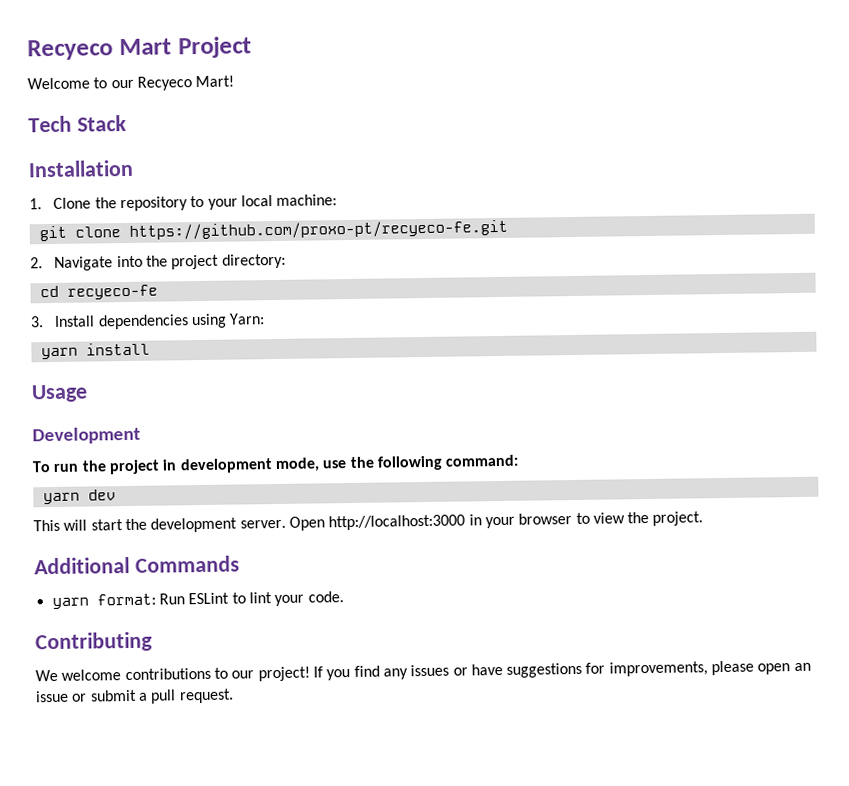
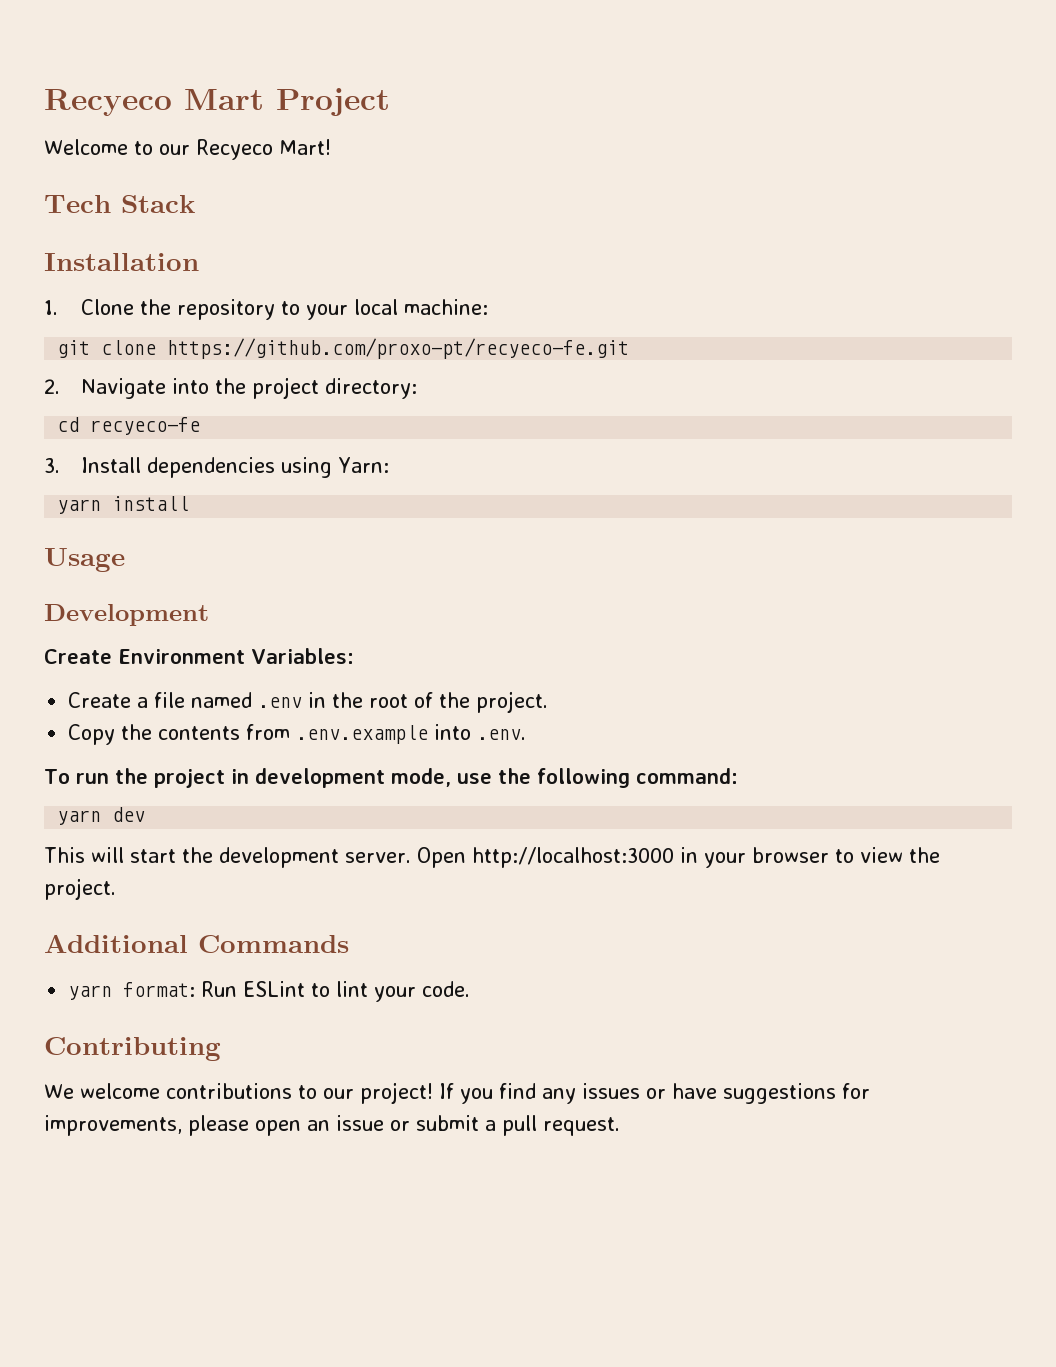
(141, 435) none -> [44,648,354,664] [68,691,549,713] [68,724,527,745] // Create Environment Variables: // Create a file named .env in the root of the project. // Copy the contents from .env.example into .env.

